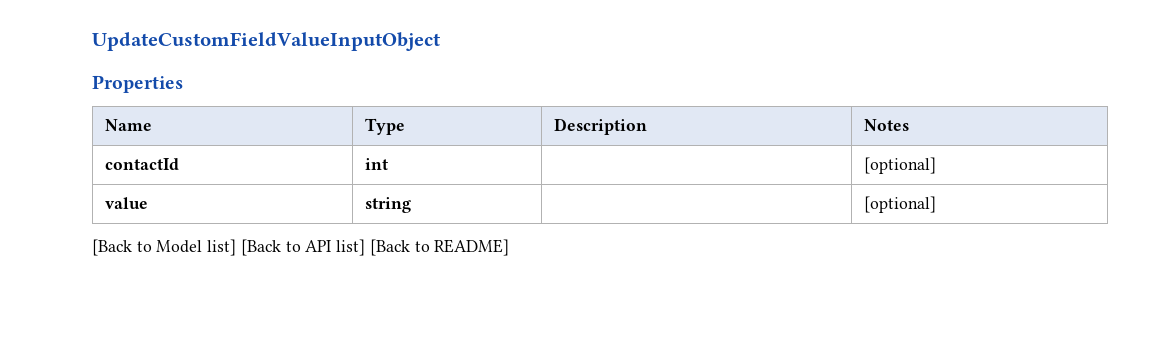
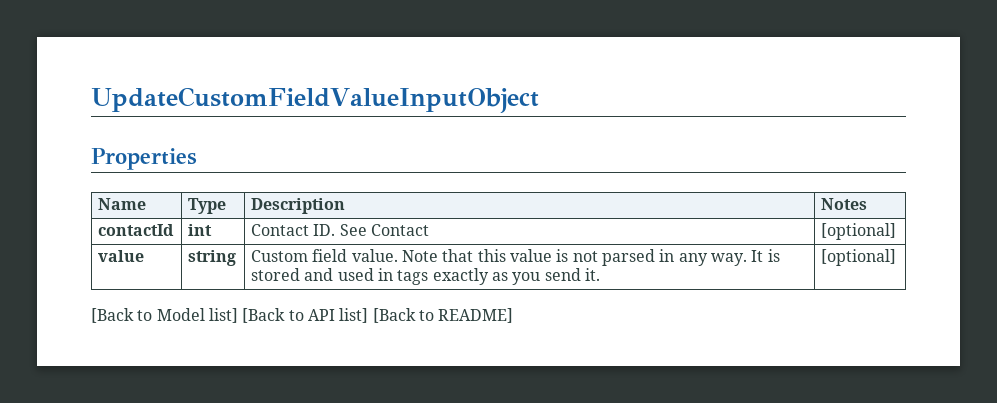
(389, 164) none -> [251,224,430,236] Contact ID. See Contact
(412, 205) none -> [251,249,780,266] [251,268,601,285] Custom field value. Note that this value is not parsed in any way. It is stored and used in tags exactly as you send it.

